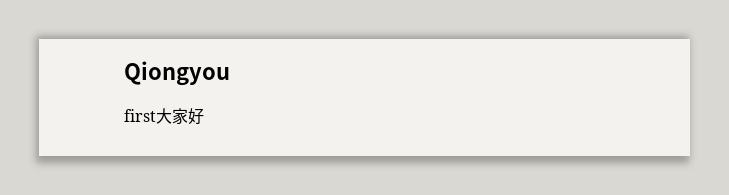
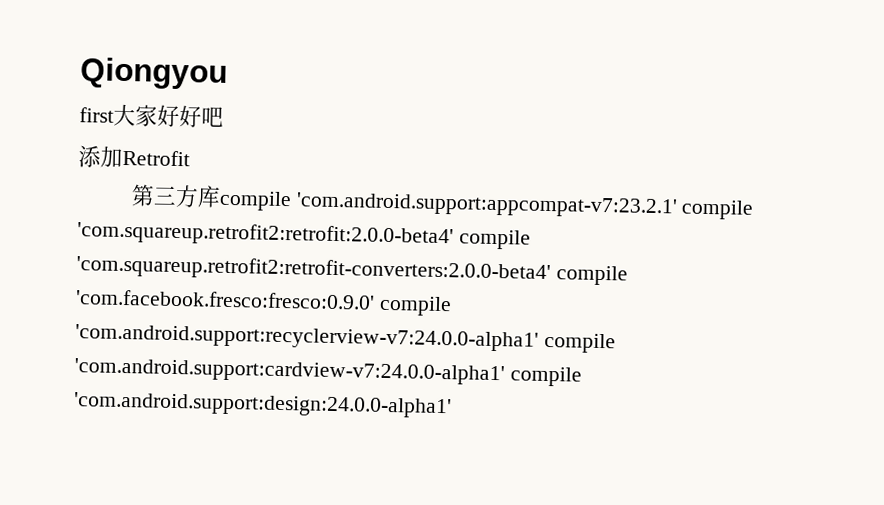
(204, 116) none -> [179,105,224,128] [78,145,190,168] [130,184,755,220] [77,221,531,250] [76,255,628,286] [75,289,452,317] [75,324,616,354] [74,358,582,387] [73,392,452,419] 好吧 // 添加Retrofit // 第三方库compile 'com.android.support:appcompat-v7:23.2.1' compile 'com.squareup.retrofit2:retrofit:2.0.0-beta4' compile 'com.squareup.retrofit2:retrofit-converters:2.0.0-beta4' compile 'com.facebook.fresco:fresco:0.9.0' compile 'com.android.support:recyclerview-v7:24.0.0-alpha1' compile 'com.android.support:cardview-v7:24.0.0-alpha1' compile 'com.android.support:design:24.0.0-alpha1'

